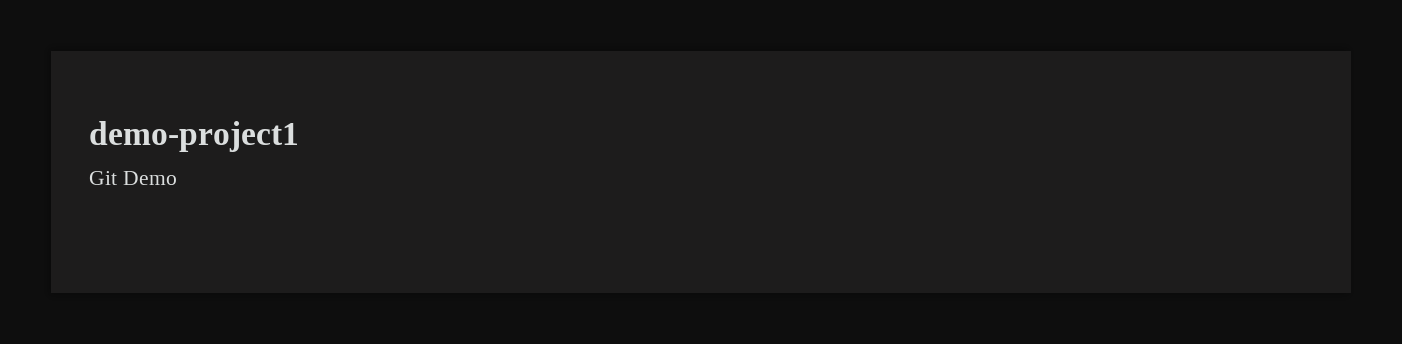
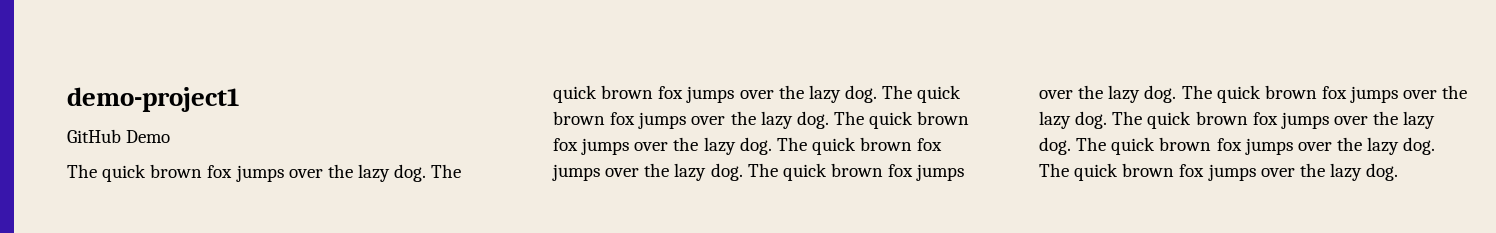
[89,171,117,185] Git -> [67,129,121,143] GitHub
(177, 178) none -> [67,164,462,182] [553,85,962,103] [553,111,970,129] [553,137,943,155] [552,163,965,181] [1039,85,1468,103] [1039,111,1436,129] [1039,137,1436,155] [1039,163,1399,181] // The quick brown fox jumps over the lazy dog. The quick brown fox jumps over the lazy dog. The quick brown fox jumps over the lazy dog. The quick brown fox jumps over the lazy dog. The quick brown fox jumps over the lazy dog. The quick brown fox jumps over the lazy dog. The quick brown fox jumps over the lazy dog. The quick brown fox jumps over the lazy dog. The quick brown fox jumps over the lazy dog. The quick brown fox jumps over the lazy dog.

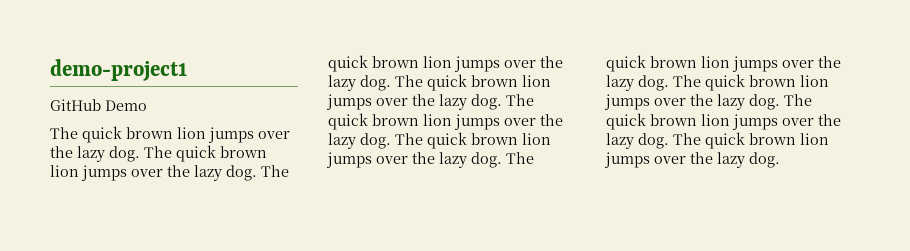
[207,164,462,182] [553,85,962,103] [553,111,970,129] [553,137,943,155] [552,163,965,181] [1039,85,1468,103] [1039,111,1436,129] [1039,137,1436,155] [1039,163,1205,181] fox jumps over the lazy dog. The quick brown fox jumps over the lazy dog. The quick brown fox jumps over the lazy dog. The quick brown fox jumps over the lazy dog. The quick brown fox jumps over the lazy dog. The quick brown fox jumps over the lazy dog. The quick brown fox jumps over the lazy dog. The quick brown fox jumps over the lazy dog. The quick brown fox jumps over the lazy dog. The quick brown fox -> [177,127,290,143] [50,145,267,162] [50,165,289,181] [328,55,563,72] [328,74,551,91] [326,94,534,110] [328,113,563,130] [328,132,551,149] [326,152,534,168] [606,55,841,72] [606,74,829,91] [604,94,812,110] [606,113,841,130] [606,132,829,149] lion jumps over the lazy dog. The quick brown lion jumps over the lazy dog. The quick brown lion jumps over the lazy dog. The quick brown lion jumps over the lazy dog. The quick brown lion jumps over the lazy dog. The quick brown lion jumps over the lazy dog. The quick brown lion jumps over the lazy dog. The quick brown lion jumps over the lazy dog. The quick brown lion jumps over the lazy dog. The quick brown lion

